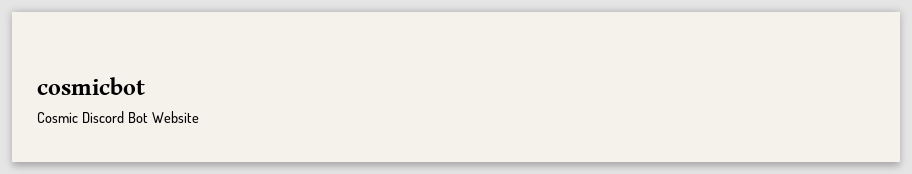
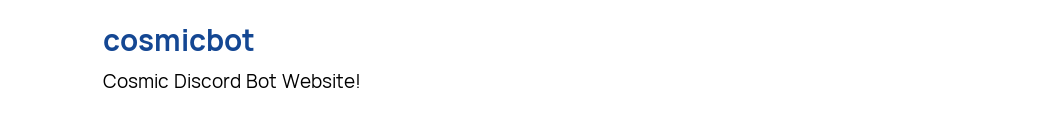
[151,111,199,123] Website -> [282,74,362,88] Website!

